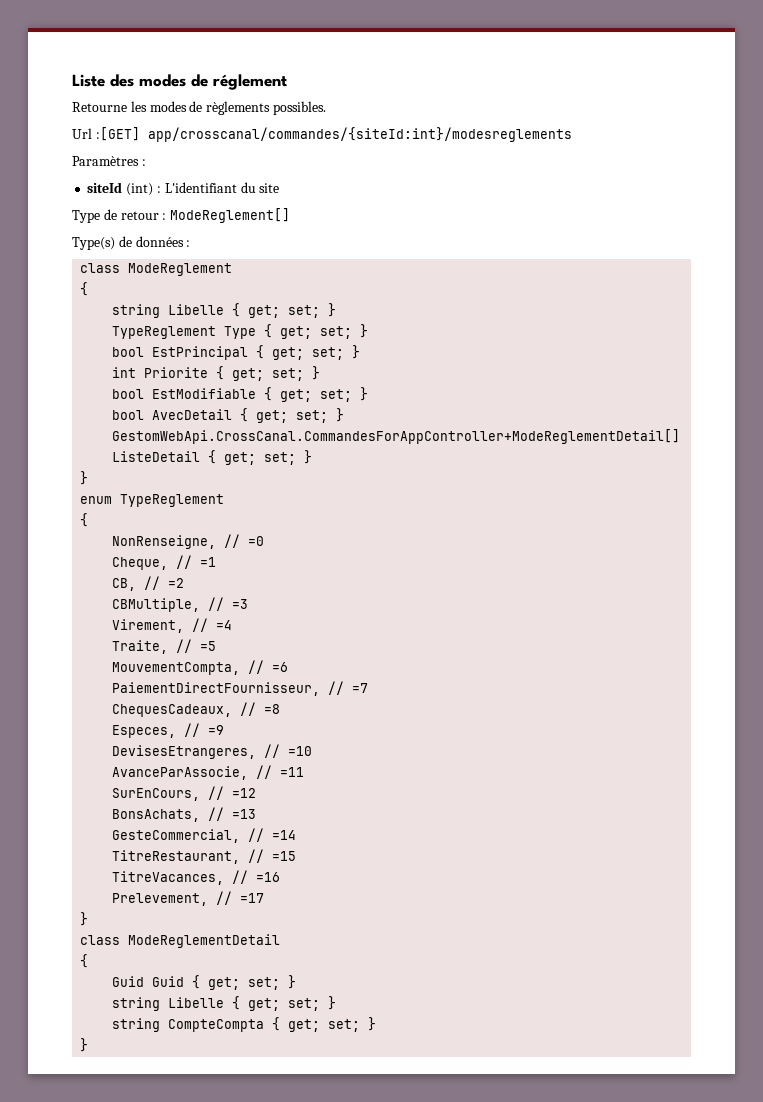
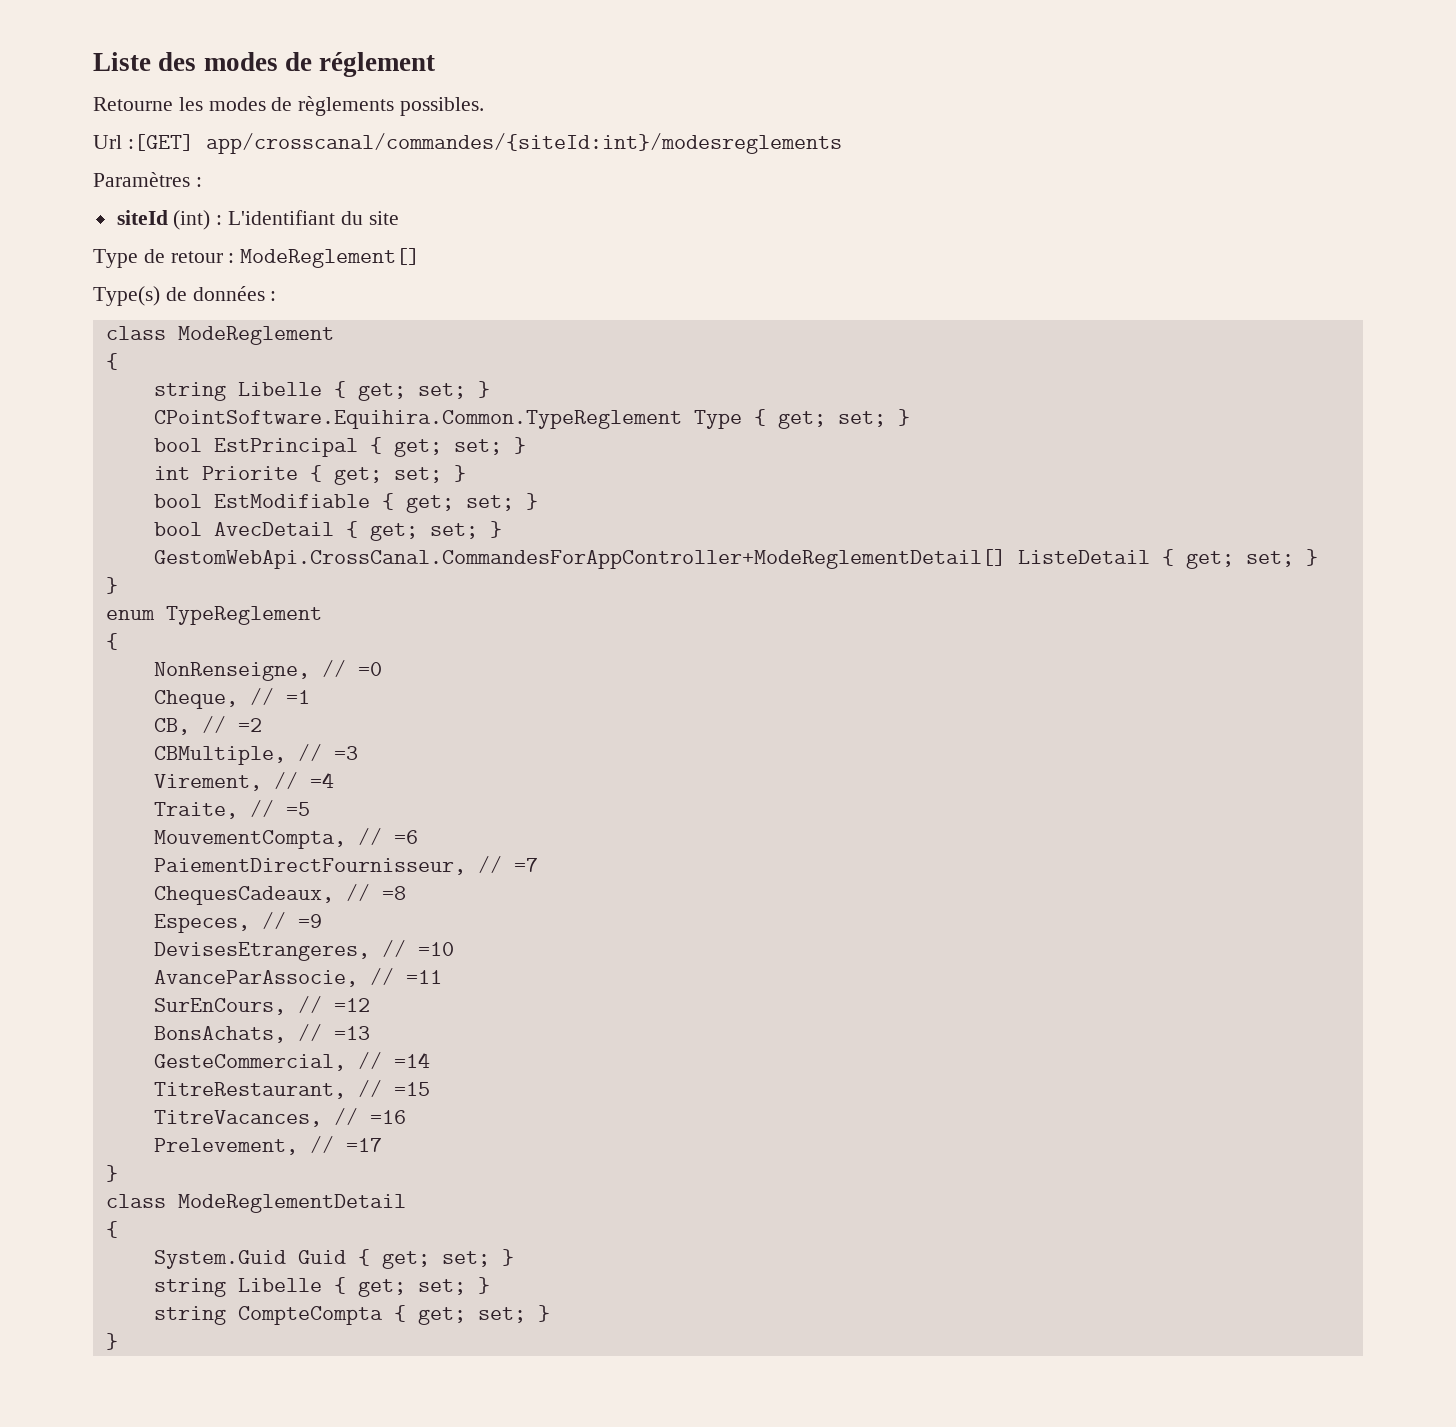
[112,326,217,339] TypeReglement -> [153,410,682,429] CPointSoftware.Equihira.Common.TypeReglement
[112,976,145,987] Guid -> [153,1250,286,1269] System.Guid

